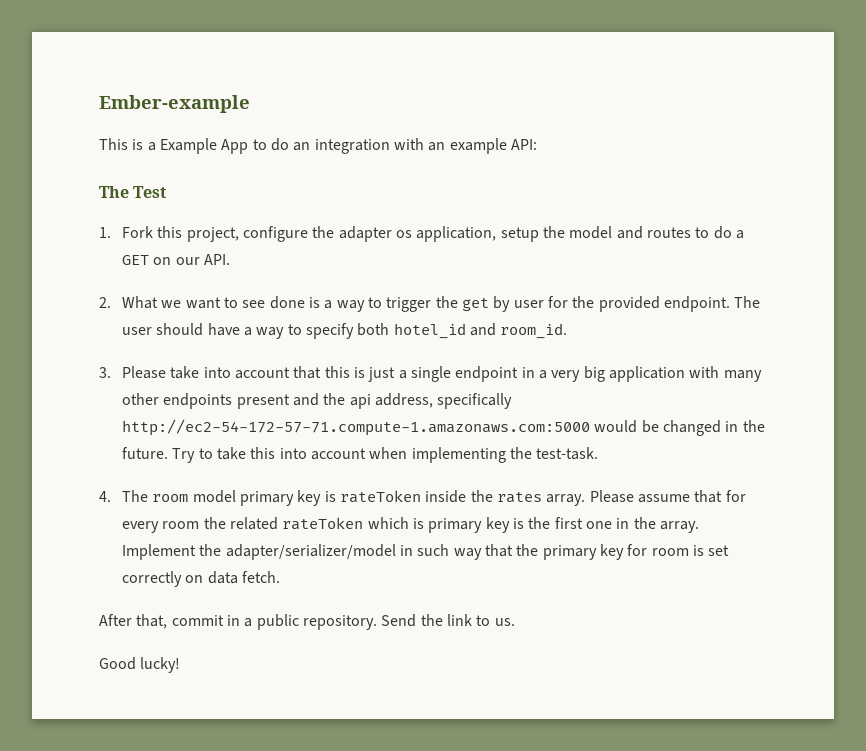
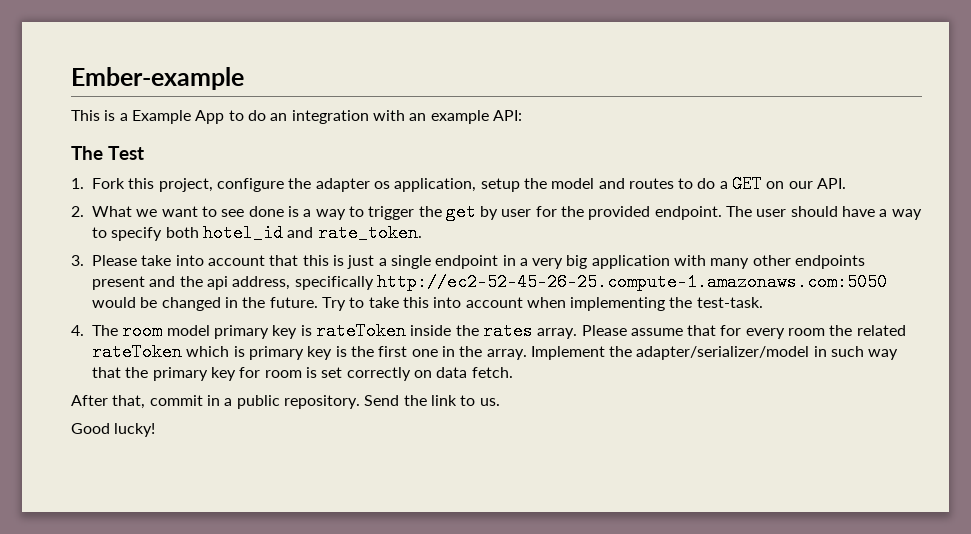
[500,323,568,339] room_id. -> [317,224,422,242] rate_token.
[122,419,591,436] http://ec2-54-172-57-71.compute-1.amazonaws.com:5000 -> [376,273,887,291] http://ec2-52-45-26-25.compute-1.amazonaws.com:5050

